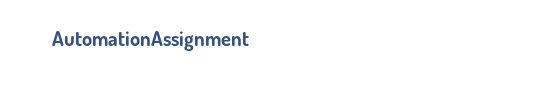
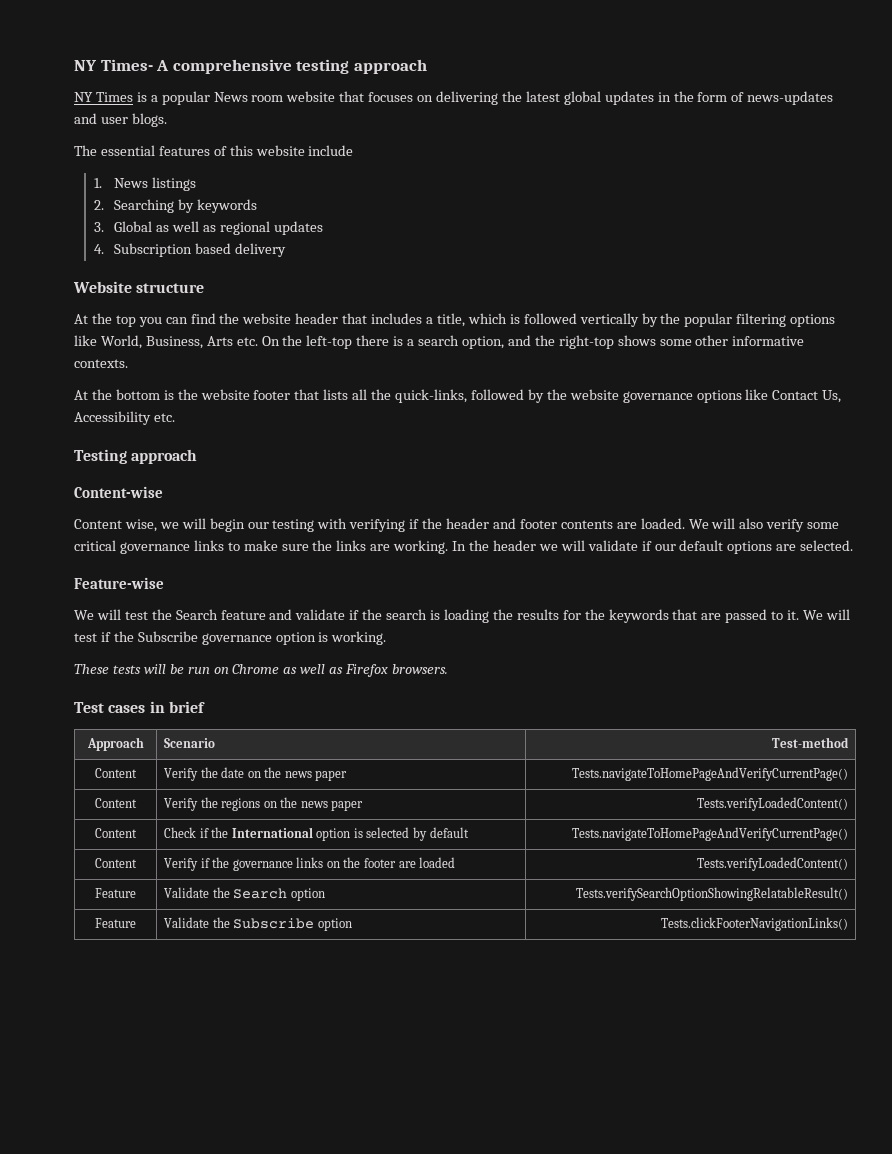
[52,31,249,51] AutomationAssignment -> [74,59,427,74] [74,91,834,105] [74,113,167,127] [74,145,354,156] [94,177,197,191] [94,199,258,213] [94,221,324,235] [94,243,287,257] [73,281,205,293] [74,313,836,327] [74,335,805,349] [74,359,128,368] [74,389,842,403] [74,411,175,425] [74,449,198,464] [74,486,163,498] [74,518,840,532] [74,540,854,554] [74,577,164,589] [74,609,850,623] [74,631,387,645] [74,664,449,677] [74,701,205,713] [86,737,144,751] [164,738,216,748] [771,737,849,748] [95,768,137,778] [164,767,348,781] [571,767,848,781] [95,798,137,808] [164,797,364,811] [696,797,848,811] [95,828,137,838] [164,827,469,841] [571,827,848,841] [95,858,137,868] [164,857,456,871] [696,857,848,871] [95,888,136,898] [164,887,325,901] [575,887,848,901] [95,918,136,928] [164,917,352,931] [660,917,848,931] NY Times- A comprehensive testing approach // NY Times is a popular News room website that focuses on delivering the latest global updates in the form of news-updates and user blogs. // The essential features of this website include // 1. News listings // 2. Searching by keywords // 3. Global as well as regional updates // 4. Subscription based delivery // Website structure // At the top you can find the website header that includes a title, which is followed vertically by the popular filtering options like World, Business, Arts etc. On the left-top there is a search option, and the right-top shows some other informative contexts. // At the bottom is the website footer that lists all the quick-links, followed by the website governance options like Contact Us, Accessibility etc. // Testing approach // Content-wise // Content wise, we will begin our testing with verifying if the header and footer contents are loaded. We will also verify some critical governance links to make sure the links are working. In the header we will validate if our default options are selected. // Feature-wise // We will test the Search feature and validate if the search is loading the results for the keywords that are passed to it. We will test if the Subscribe governance option is working. // These tests will be run on Chrome as well as Firefox browsers. // Test cases in brief // Approach | Scenario | Test-method // Content | Verify the date on the news paper | Tests.navigateToHomePageAndVerifyCurrentPage() // Content | Verify the regions on the news paper | Tests.verifyLoadedContent() // Content | Check if the International option is selected by default | Tests.navigateToHomePageAndVerifyCurrentPage() // Content | Verify if the governance links on the footer are loaded | Tests.verifyLoadedContent() // Feature | Validate the Search option | Tests.verifySearchOptionShowingRelatableResult() // Feature | Validate the Subscribe option | Tests.clickFooterNavigationLinks()

